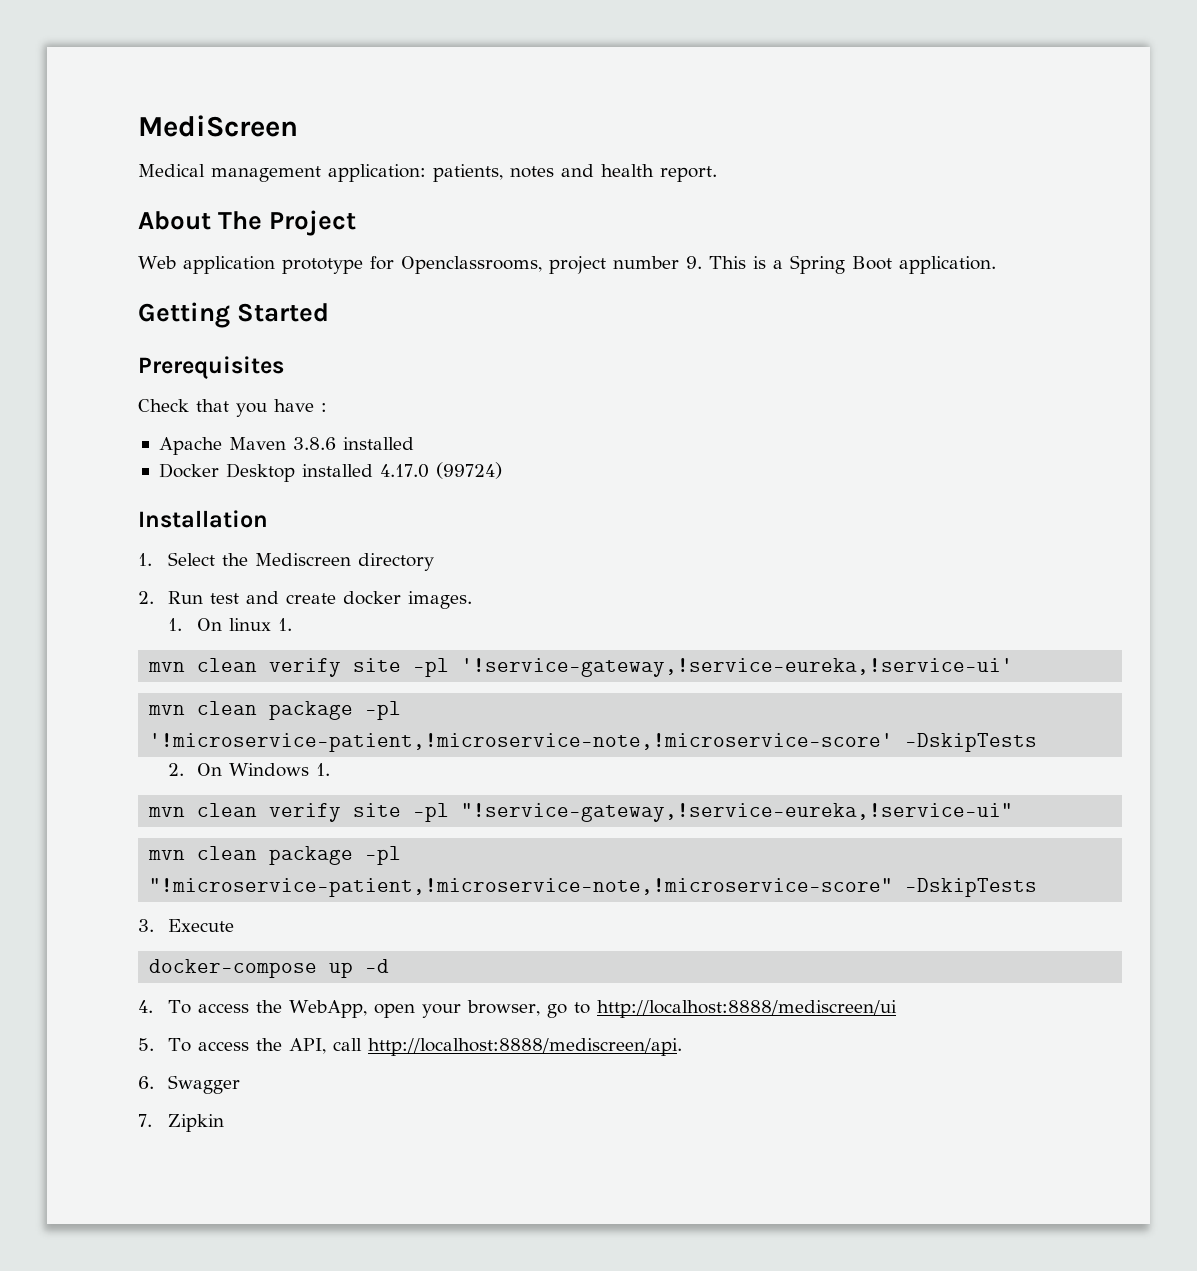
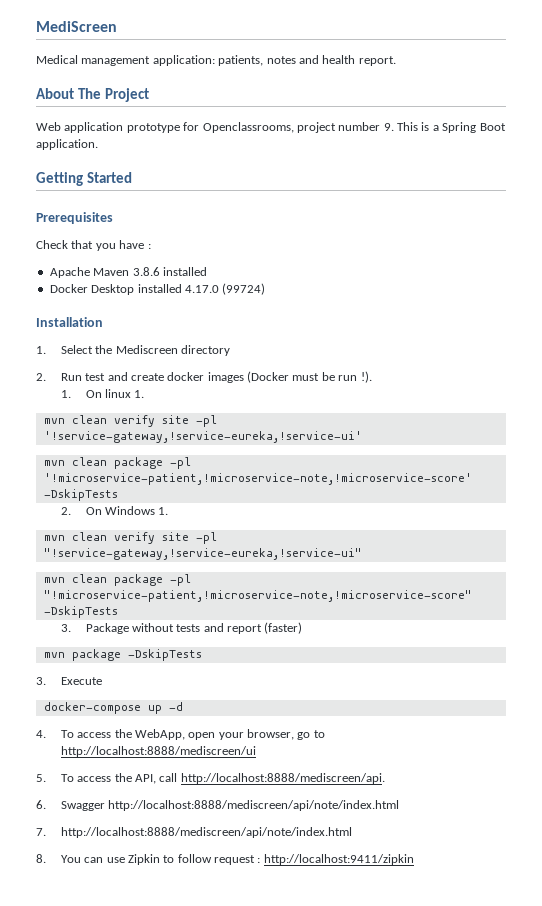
[407,591,472,609] images. -> [207,371,372,383] images (Docker must be run !).
(1038, 887) none -> [60,622,303,634] [43,649,202,661] // 3. Package without tests and report (faster) // mvn package -DskipTests
(240, 1084) none -> [108,800,400,811] http://localhost:8888/mediscreen/api/note/index.html
[167,1114,224,1132] Zipkin -> [60,827,352,838] [36,854,414,865] http://localhost:8888/mediscreen/api/note/index.html // 8. You can use Zipkin to follow request : http://localhost:9411/zipkin

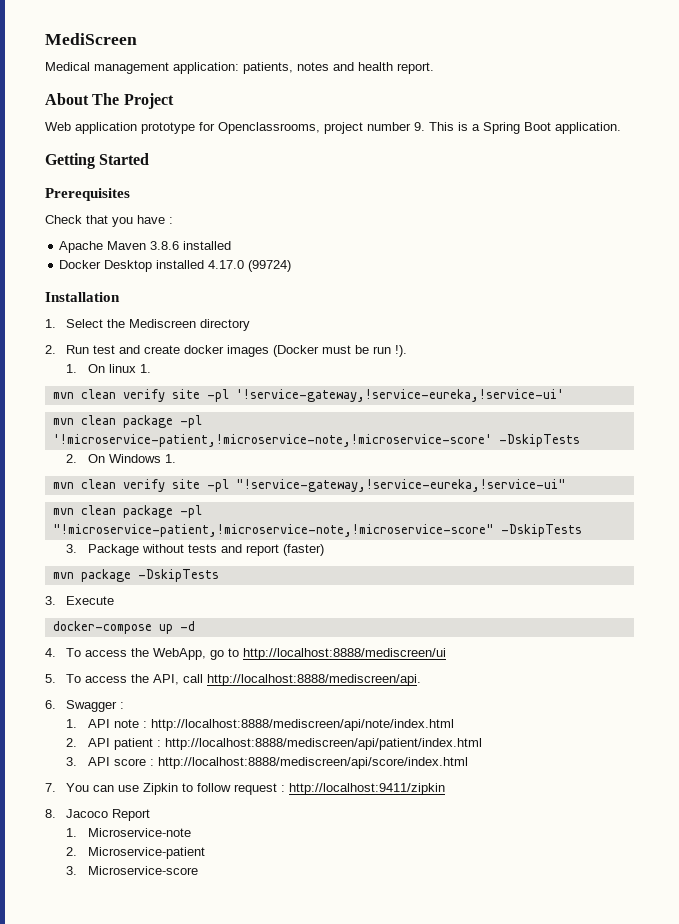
[188,729,295,740] open your browser, -> (207, 654) none
[108,800,400,811] [36,827,352,838] [36,854,46,863] http://localhost:8888/mediscreen/api/note/index.html // 7. http://localhost:8888/mediscreen/api/note/index.html // 8. -> [120,702,125,709] [66,719,454,731] [66,738,482,750] [66,757,468,769] [45,783,56,792] : // 1. API note : http://localhost:8888/mediscreen/api/note/index.html // 2. API patient : http://localhost:8888/mediscreen/api/patient/index.html // 3. API score : http://localhost:8888/mediscreen/api/score/index.html // 7.
(414, 859) none -> [45,809,151,821] [66,828,191,837] [66,847,205,859] [66,866,198,875] // 8. Jacoco Report // 1. Microservice-note // 2. Microservice-patient // 3. Microservice-score

